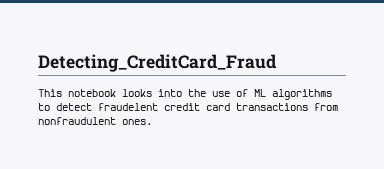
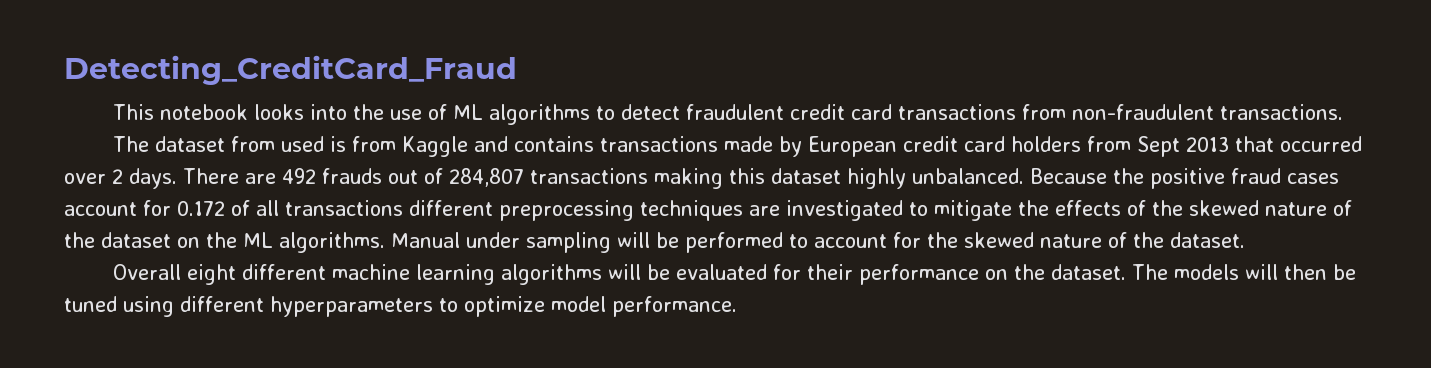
[98,103,158,111] fraudelent -> [685,104,784,120] fraudulent
[38,117,152,125] nonfraudulent ones. -> [1071,104,1343,120] [112,136,1362,157] [64,168,1339,189] [64,200,1352,221] [64,232,1245,253] [112,264,1356,285] [64,296,737,317] non-fraudulent transactions. // The dataset from used is from Kaggle and contains transactions made by European credit card holders from Sept 2013 that occurred over 2 days. There are 492 frauds out of 284,807 transactions making this dataset highly unbalanced. Because the positive fraud cases account for 0.172 of all transactions different preprocessing techniques are investigated to mitigate the effects of the skewed nature of the dataset on the ML algorithms. Manual under sampling will be performed to account for the skewed nature of the dataset. // Overall eight different machine learning algorithms will be evaluated for their performance on the dataset. The models will then be tuned using different hyperparameters to optimize model performance.

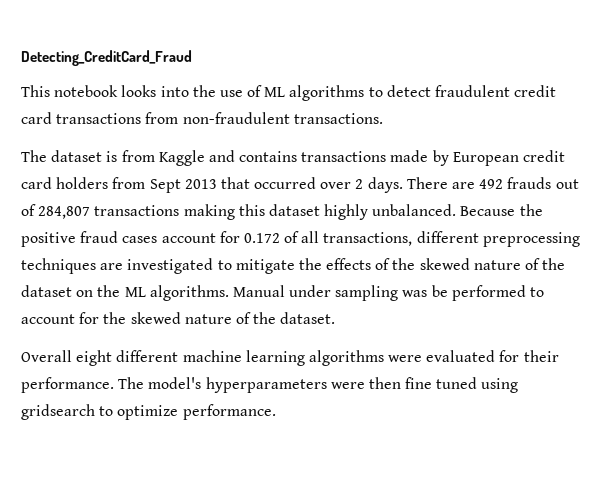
[230,136,324,152] from used -> (103, 156) none
[285,200,403,216] transactions -> [323,232,413,246] transactions,
[617,232,650,248] will -> [402,290,428,297] was
[607,264,670,280] will be -> [388,355,423,362] were
[858,264,1356,285] [64,296,433,317] performance on the dataset. The models will then be tuned using different hyperparameters -> [21,377,519,393] [21,404,95,420] performance. The model's hyperparameters were then fine tuned using gridsearch
[551,296,606,312] model -> (179, 412) none

